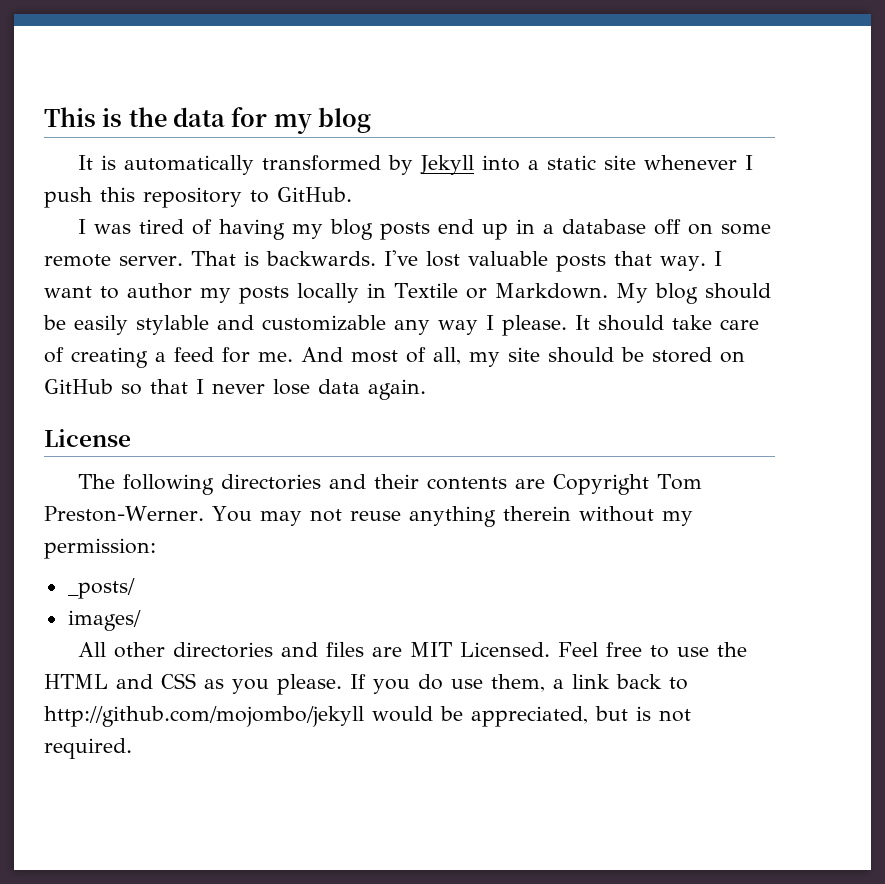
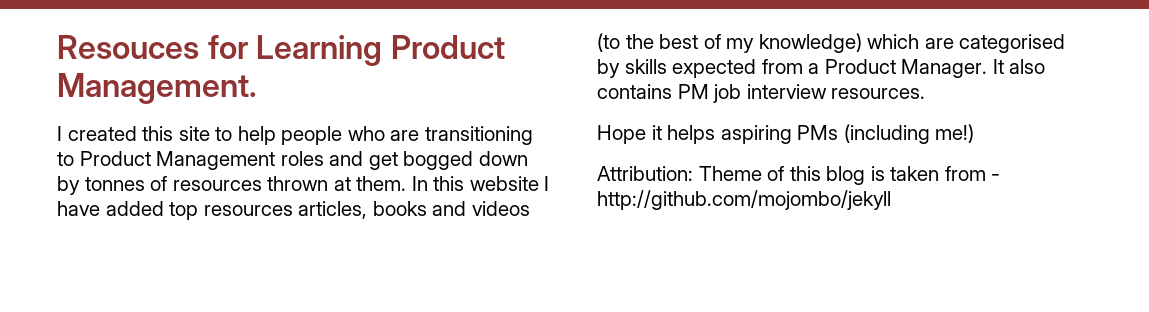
[44,107,372,134] [77,155,753,175] [44,187,352,208] [77,219,771,240] [44,250,722,272] [44,283,771,304] [43,315,759,336] [44,347,745,368] [44,379,426,400] [44,429,131,447] [77,474,702,495] [44,506,693,527] [44,538,156,559] [67,578,135,599] [67,610,141,631] [77,642,747,658] [44,673,688,695] [44,706,691,727] [44,738,132,759] This is the data for my blog // It is automatically transformed by Jekyll into a static site whenever I push this repository to GitHub. // I was tired of having my blog posts end up in a database off on some remote server. That is backwards. I've lost valuable posts that way. I want to author my posts locally in Textile or Markdown. My blog should be easily stylable and customizable any way I please. It should take care of creating a feed for me. And most of all, my site should be stored on GitHub so that I never lose data again. // License // The following directories and their contents are Copyright Tom Preston-Werner. You may not reuse anything therein without my permission: // _posts/ // images/ // All other directories and files are MIT Licensed. Feel free to use the HTML and CSS as you please. If you do use them, a link back to http://github.com/mojombo/jekyll would be appreciated, but is not required. -> [57,35,505,66] [57,73,257,104] [57,126,533,145] [57,151,528,170] [57,176,550,195] [57,201,530,220] [597,33,1066,53] [597,59,1046,78] [597,84,926,103] [597,124,975,144] [597,166,1001,185] [597,190,891,210] Resouces for Learning Product Management. // I created this site to help people who are transitioning to Product Management roles and get bogged down by tonnes of resources thrown at them. In this website I have added top resources articles, books and videos (to the best of my knowledge) which are categorised by skills expected from a Product Manager. It also contains PM job interview resources. // Hope it helps aspiring PMs (including me!) // Attribution: Theme of this blog is taken from - http://github.com/mojombo/jekyll

